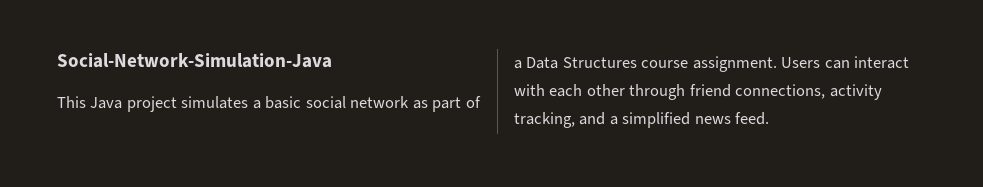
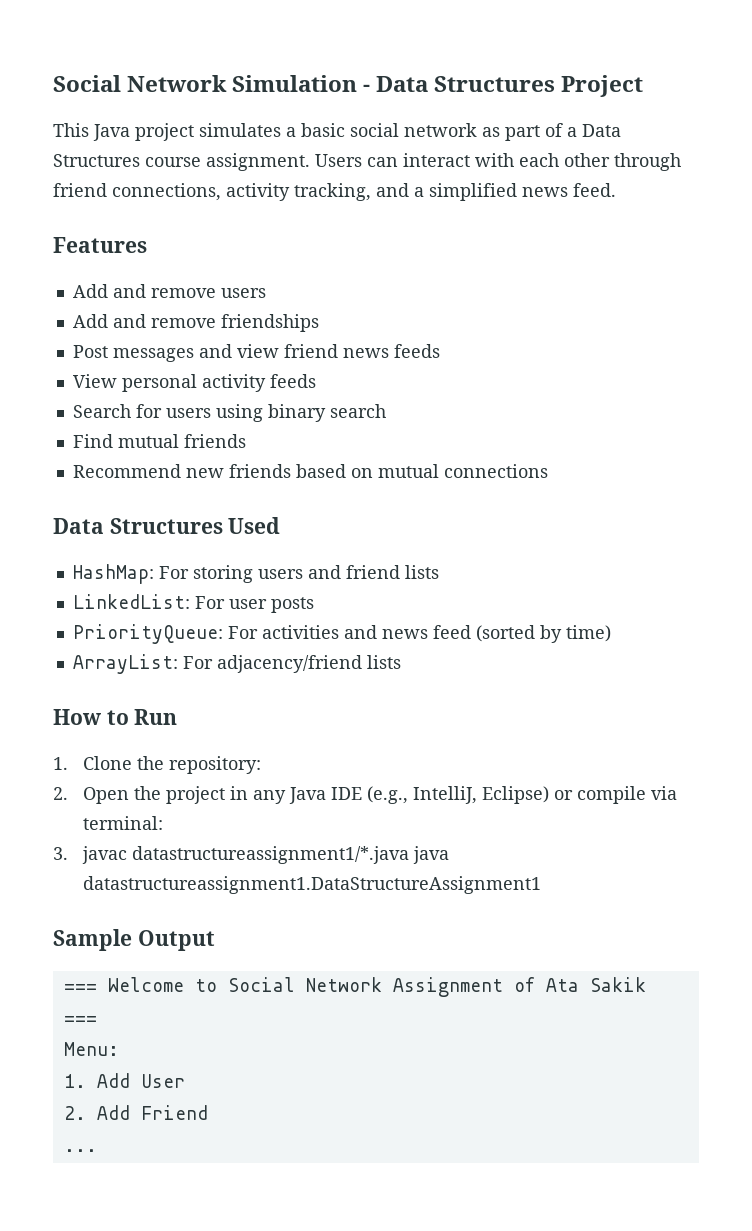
[57,53,332,68] Social-Network-Simulation-Java -> [53,75,644,97] Social Network Simulation - Data Structures Project
(770, 118) none -> [53,237,147,253] [72,284,266,298] [72,314,319,332] [72,344,440,362] [72,374,316,392] [72,404,386,422] [72,434,246,448] [72,464,548,478] [53,517,281,534] [72,564,439,584] [72,594,314,613] [72,624,611,644] [72,654,401,674] [53,709,178,725] [53,756,261,774] [53,786,677,804] [82,816,163,830] [53,846,449,864] [82,876,541,894] [53,929,215,951] [63,977,646,997] [63,1016,97,1024] [63,1042,119,1056] [63,1073,185,1088] [63,1105,208,1120] [63,1149,97,1152] // Features // Add and remove users // Add and remove friendships // Post messages and view friend news feeds // View personal activity feeds // Search for users using binary search // Find mutual friends // Recommend new friends based on mutual connections // Data Structures Used // HashMap: For storing users and friend lists // LinkedList: For user posts // PriorityQueue: For activities and news feed (sorted by time) // ArrayList: For adjacency/friend lists // How to Run // 1. Clone the repository: // 2. Open the project in any Java IDE (e.g., IntelliJ, Eclipse) or compile via terminal: // 3. javac datastructureassignment1/*.java java datastructureassignment1.DataStructureAssignment1 // Sample Output // === Welcome to Social Network Assignment of Ata Sakik === // Menu: // 1. Add User // 2. Add Friend // ...

